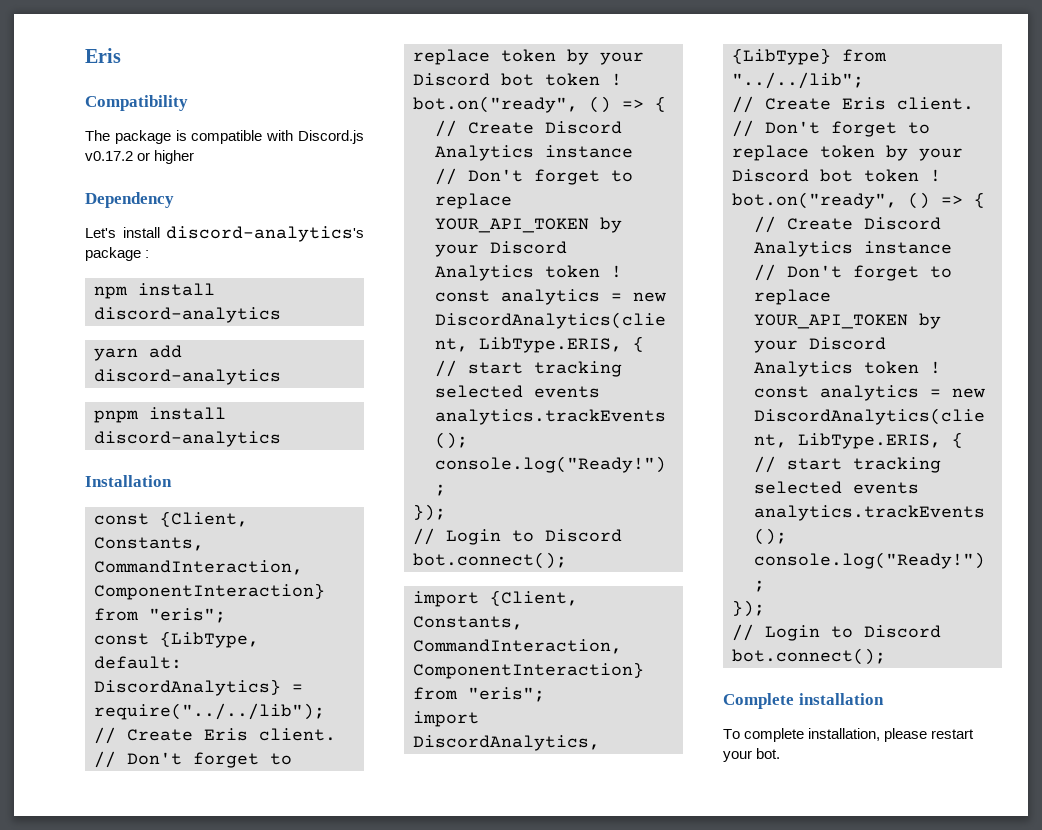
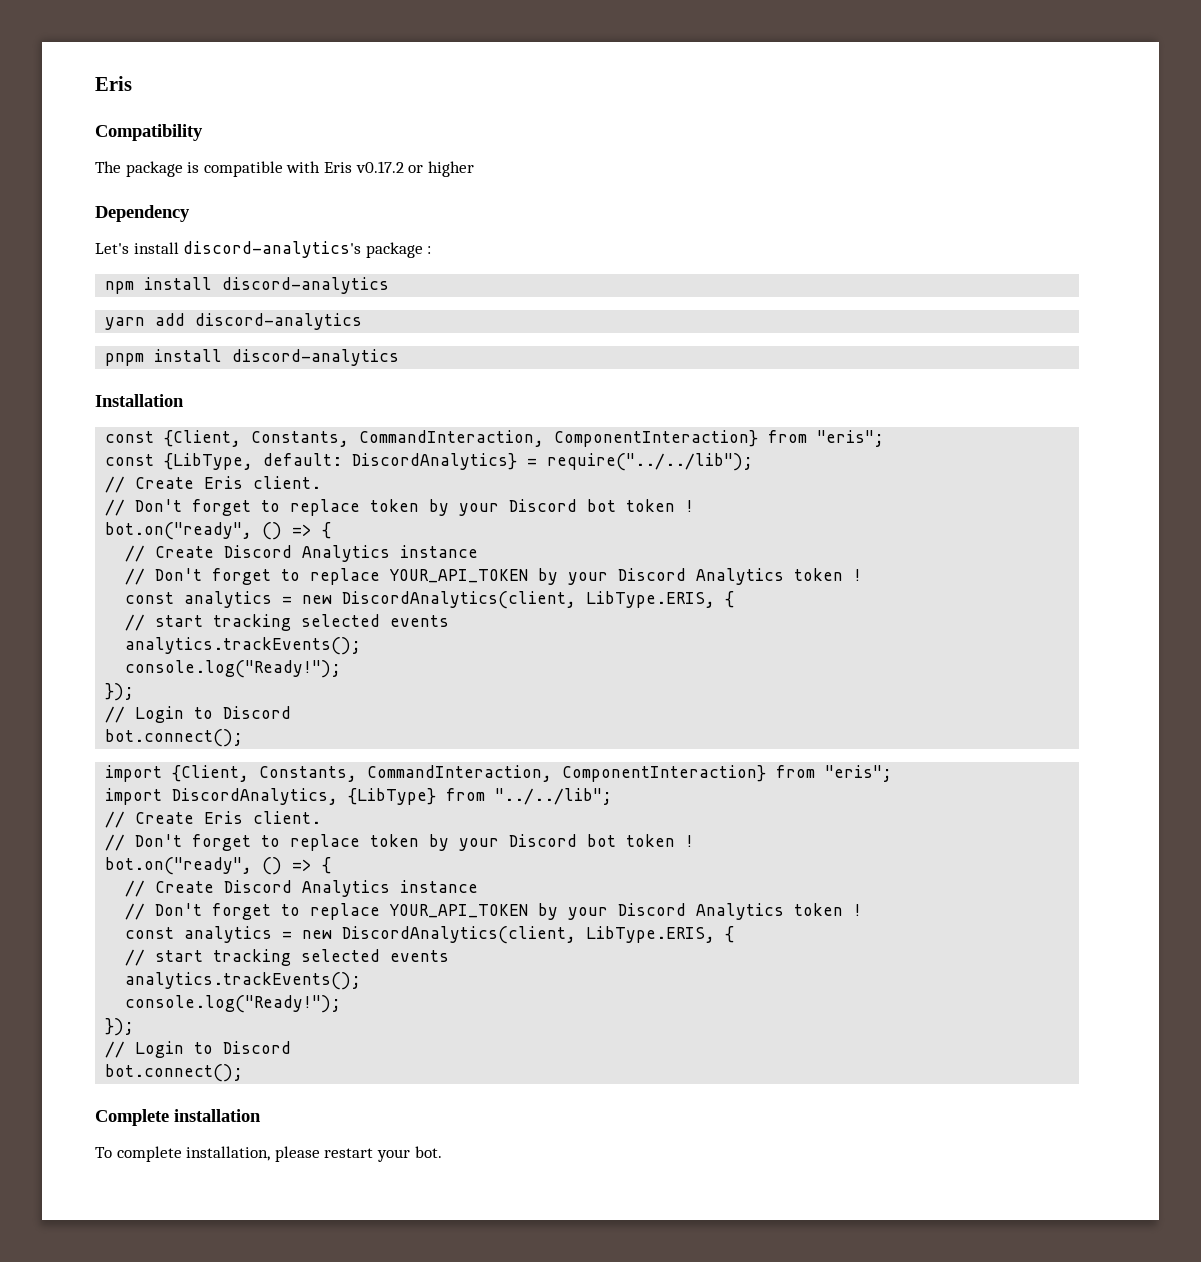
[298,130,364,144] Discord.js -> [323,162,352,173] Eris

